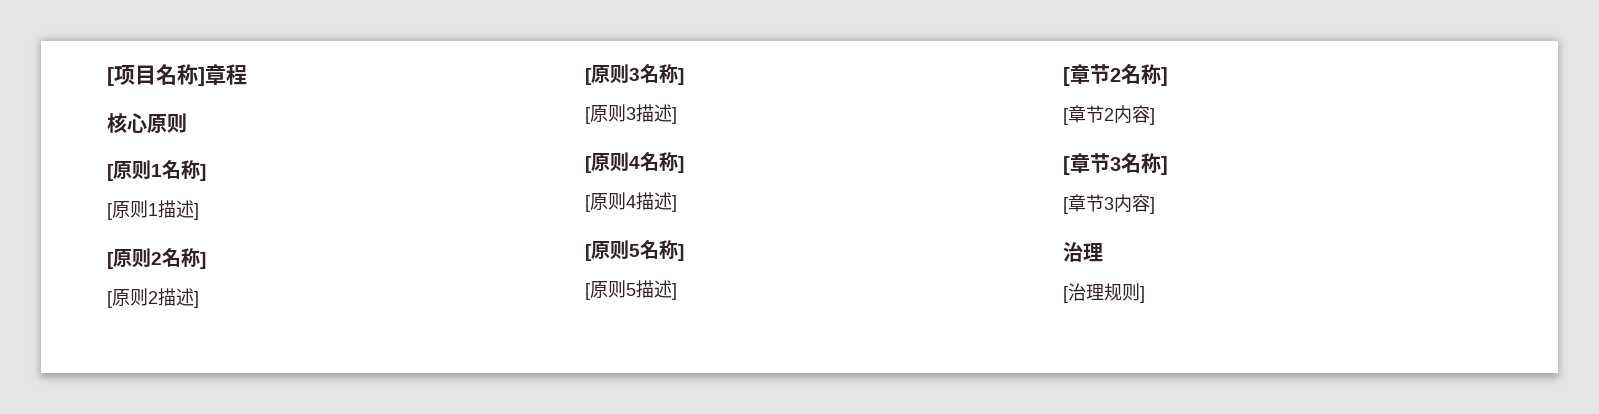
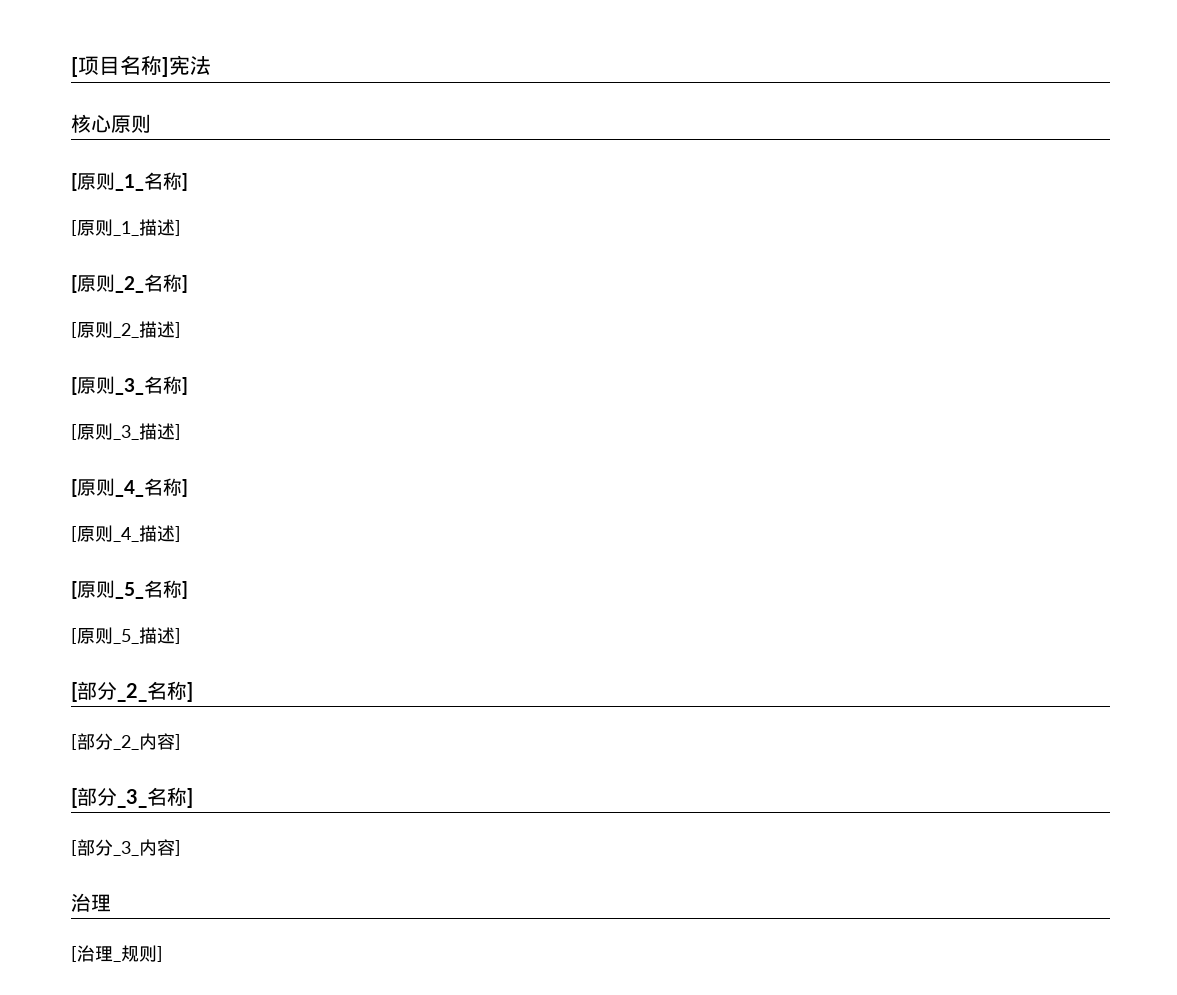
[205,64,247,85] 章程 -> [169,55,211,75] 宪法
[151,160,206,181] [107,200,199,220] [107,248,206,269] [107,288,199,308] [585,64,684,85] [585,104,677,124] [585,152,684,173] [585,192,677,212] [585,240,684,261] [585,280,677,300] [1063,64,1168,86] [1063,105,1114,125] 1名称] // [原则1描述] // [原则2名称] // [原则2描述] // [原则3名称] // [原则3描述] // [原则4名称] // [原则4描述] // [原则5名称] // [原则5描述] // [章节2名称] // [章节2 -> [115,172,188,191] [71,219,181,236] [71,274,188,293] [71,321,181,338] [71,376,188,395] [71,423,181,440] [71,478,188,497] [71,525,181,542] [71,580,188,599] [71,627,181,644] [71,681,193,702] [71,733,139,750] _1_名称] // [原则_1_描述] // [原则_2_名称] // [原则_2_描述] // [原则_3_名称] // [原则_3_描述] // [原则_4_名称] // [原则_4_描述] // [原则_5_名称] // [原则_5_描述] // [部分_2_名称] // [部分_2_
[1070,153,1168,175] [1063,194,1114,214] 章节3名称] // [章节3 -> [77,787,193,808] [71,839,139,856] 部分_3_名称] // [部分_3_
(1104, 292) none -> [113,960,121,962] _

